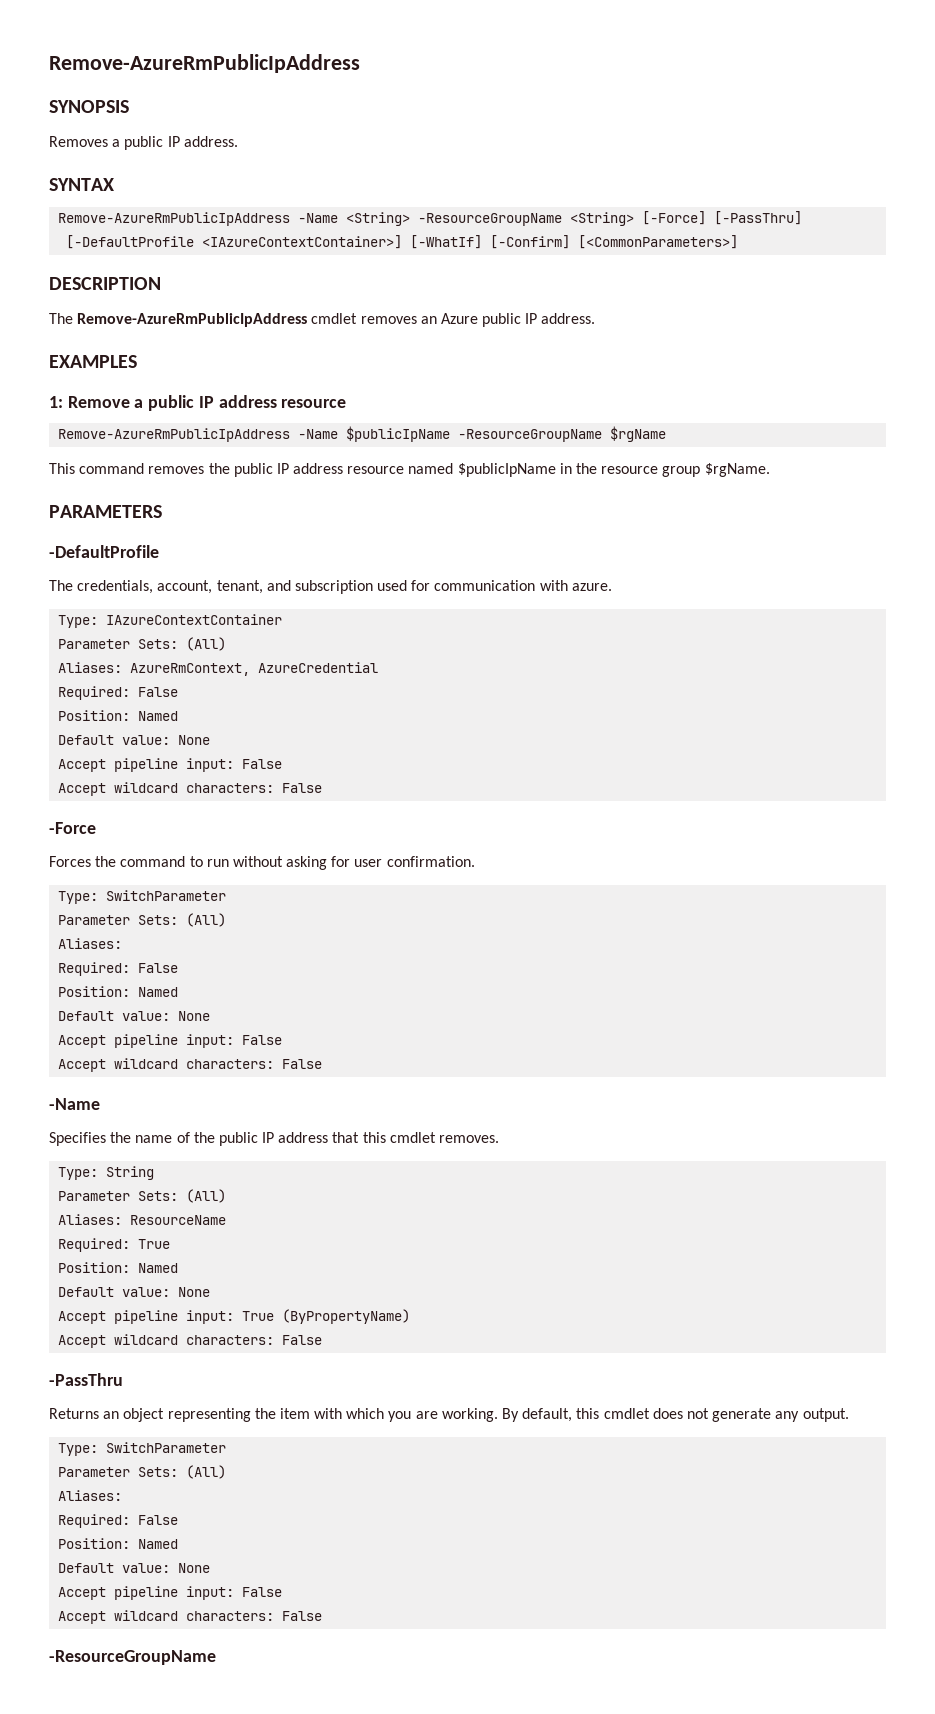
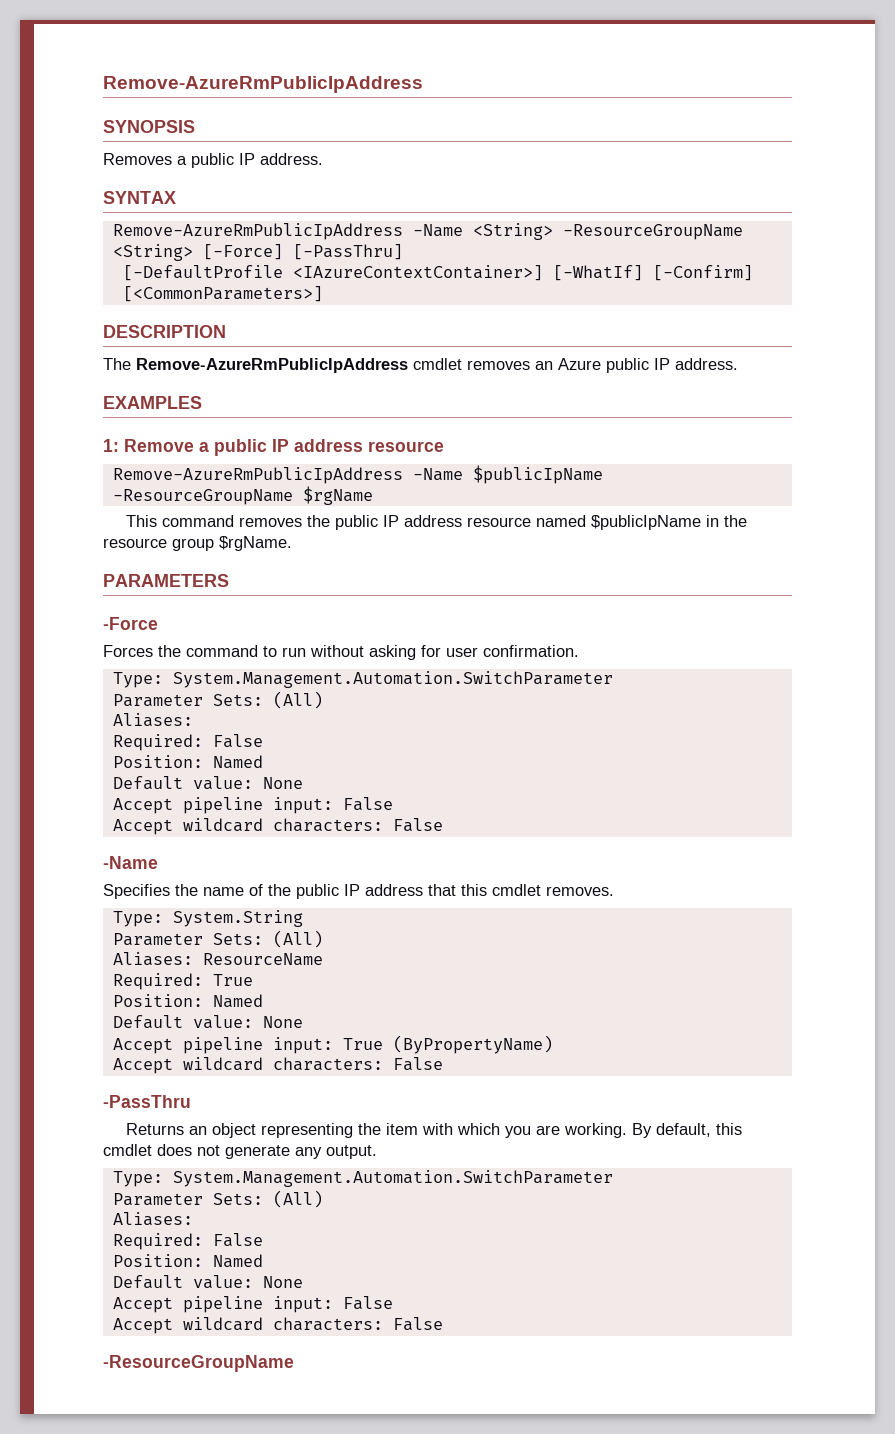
[49,545,159,558] [49,580,612,594] [58,614,283,628] [58,637,227,651] [58,662,379,676] [58,686,179,700] [58,710,179,721] [58,735,211,745] [58,758,283,772] [58,782,323,796] // -DefaultProfile // The credentials, account, tenant, and subscription used for communication with azure. // Type: IAzureContextContainer // Parameter Sets: (All) // Aliases: AzureRmContext, AzureCredential // Required: False // Position: Named // Default value: None // Accept pipeline input: False // Accept wildcard characters: False -> (229, 580) none
[106,890,227,901] SwitchParameter -> [172,671,613,688] System.Management.Automation.SwitchParameter
[106,1166,155,1180] String -> [172,910,303,927] System.String
[106,1442,227,1453] SwitchParameter -> [172,1170,613,1187] System.Management.Automation.SwitchParameter

